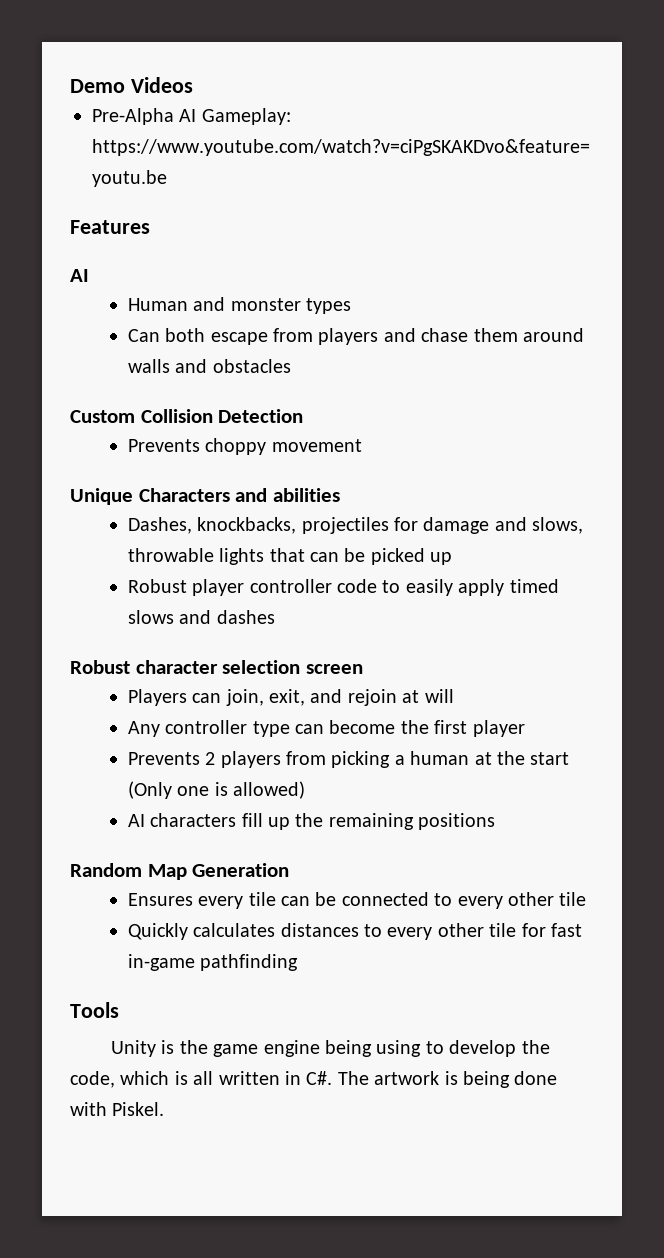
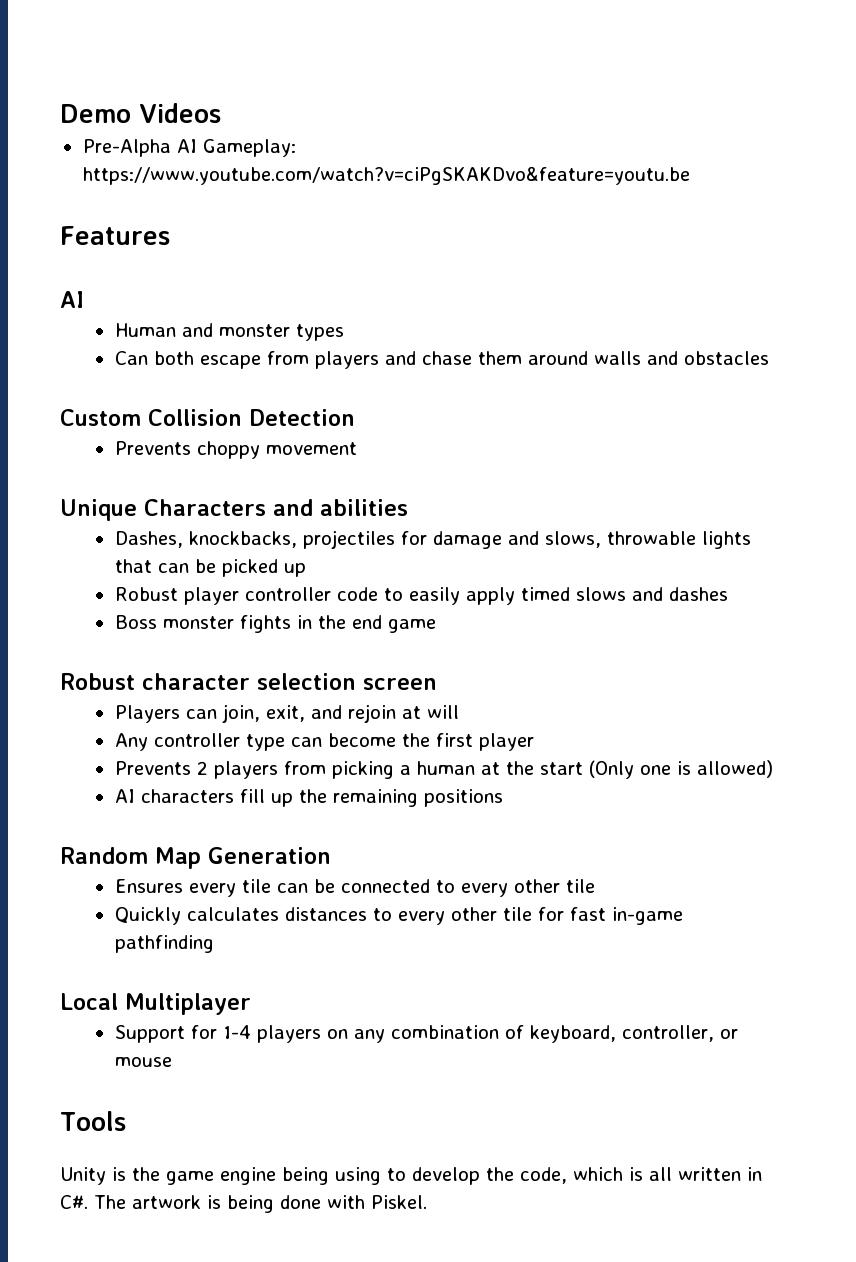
(275, 617) none -> [114,615,436,633] // Boss monster fights in the end game
(299, 962) none -> [60,993,251,1015] [114,1025,738,1043] [114,1057,172,1067] // Local Multiplayer // Support for 1-4 players on any combination of keyboard, controller, or mouse

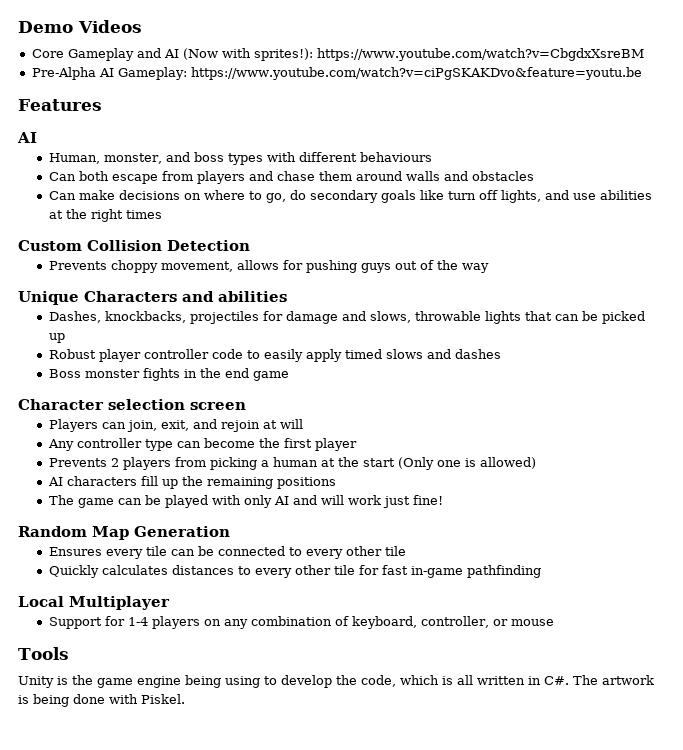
(221, 113) none -> [31,48,644,61] // Core Gameplay and AI (Now with sprites!): https://www.youtube.com/watch?v=CbgdxXsreBM
[114,323,344,341] Human and monster types -> [48,152,432,165] Human, monster, and boss types with different behaviours
(769, 358) none -> [48,190,652,203] [48,209,162,222] // Can make decisions on where to go, do secondary goals like turn off lights, and use abilities at the right times
[265,442,357,455] movement -> [160,260,489,273] movement, allows for pushing guys out of the way
[60,673,250,690] Robust character -> [18,399,104,410] Character
(503, 798) none -> [48,495,443,508] // The game can be played with only AI and will work just fine!

